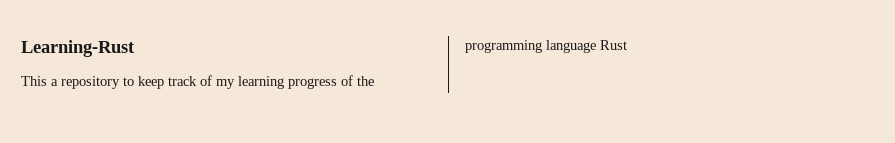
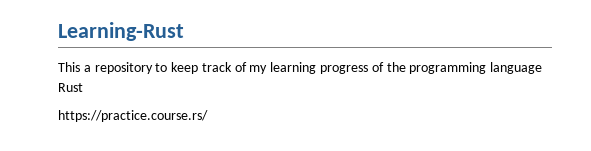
(627, 45) none -> [58,110,208,122] // https://practice.course.rs/

